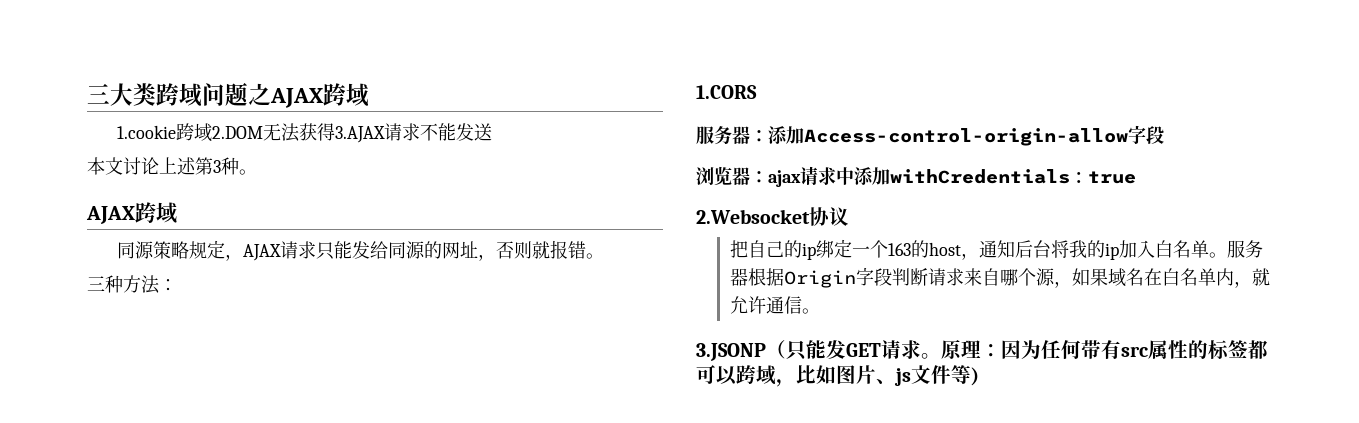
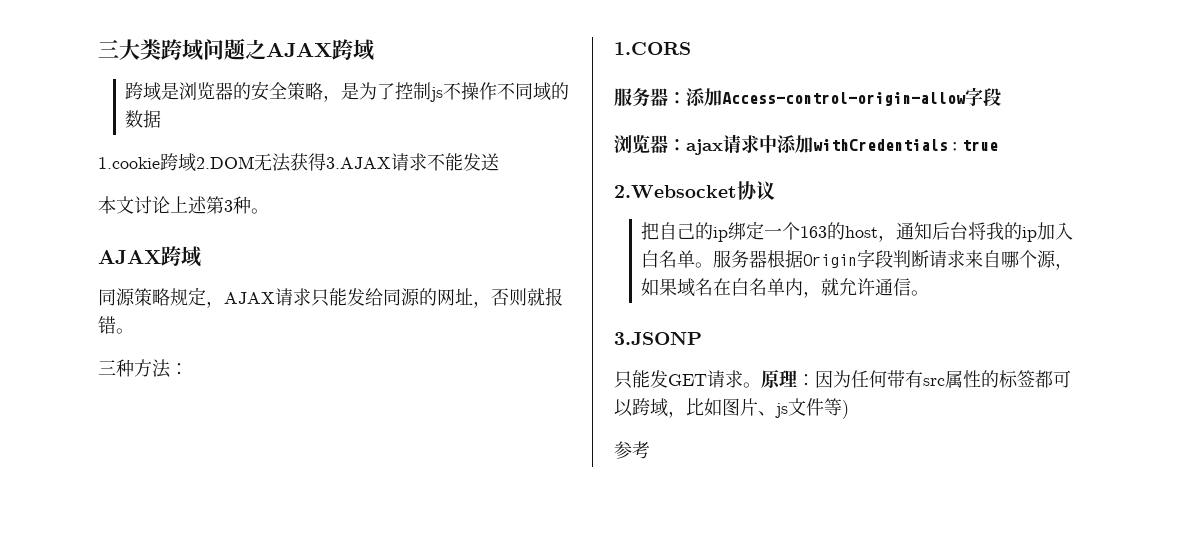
(369, 95) none -> [125,81,570,102] [125,110,162,128] // 跨域是浏览器的安全策略，是为了控制js不操作不同域的数据
[766,340,786,359] （ -> (702, 338) //
(979, 376) none -> [614,441,650,459] // 参考

